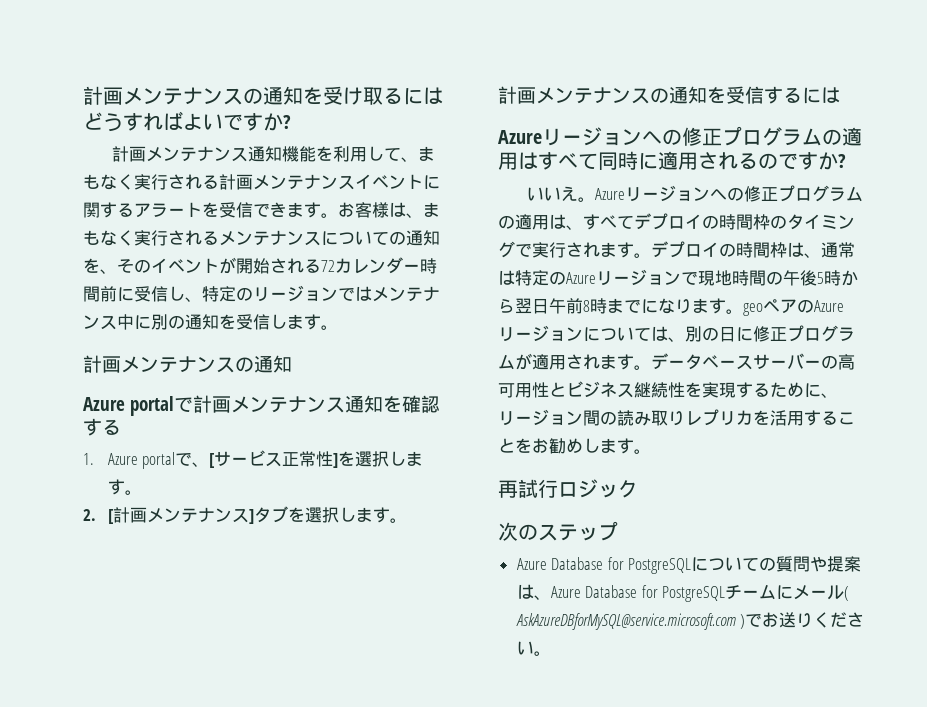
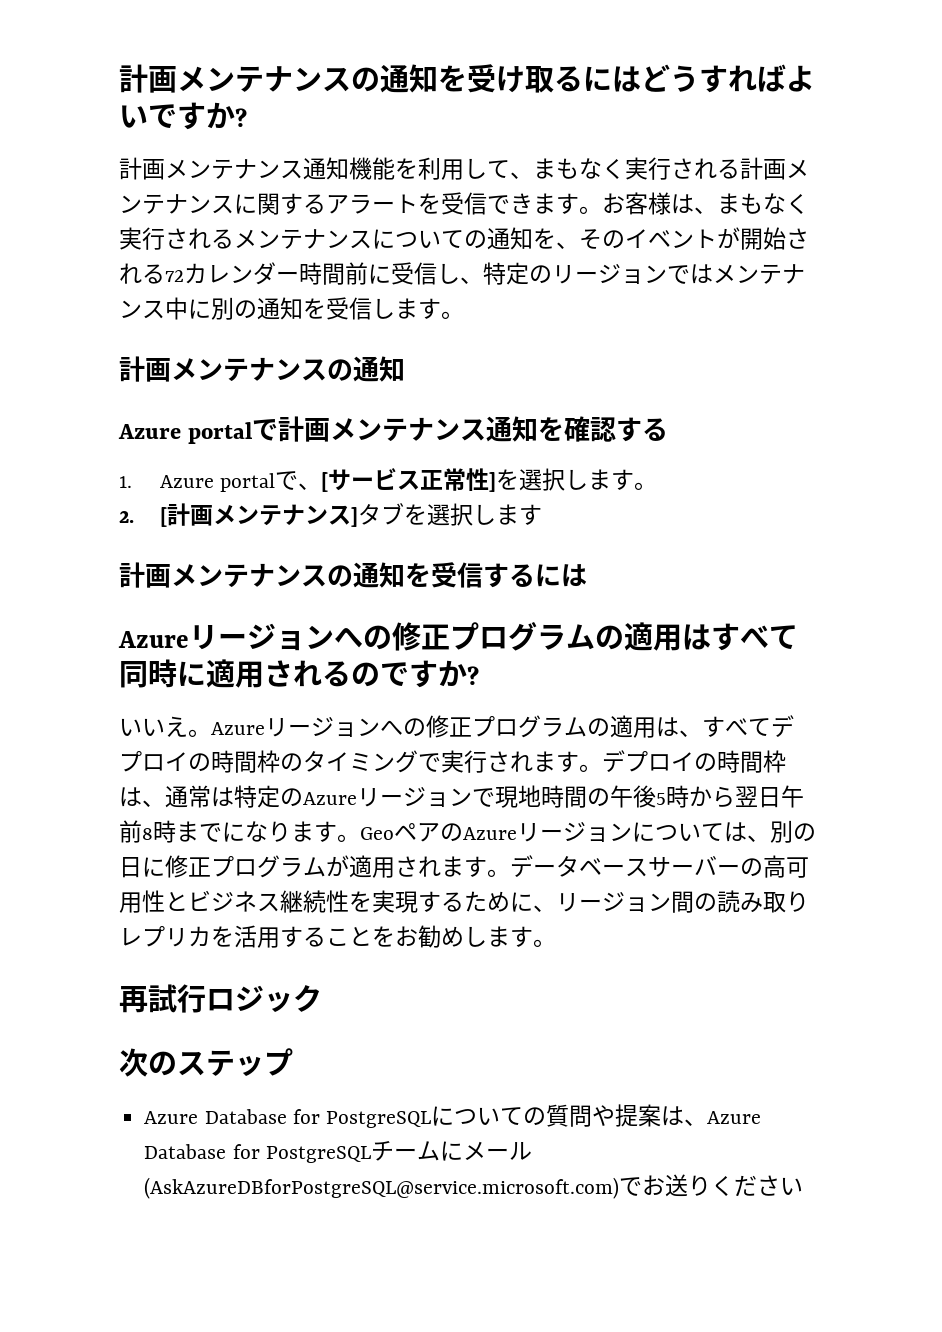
[355,174,423,189] イベント -> (234, 204) none
[389,518,407,523] 。 -> (543, 514) none
[743,303,763,316] geo -> [360,827,394,840] Geo
[844,586,850,601] [515,613,746,630] ( AskAzureDBforMySQL@service.microsoft.com ) -> [144,1177,620,1199] (AskAzureDBforPostgreSQL@service.microsoft.com)
[533,651,551,656] 。 -> (804, 1186) none

